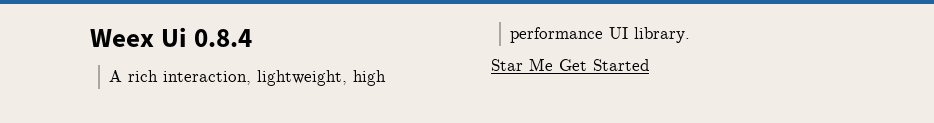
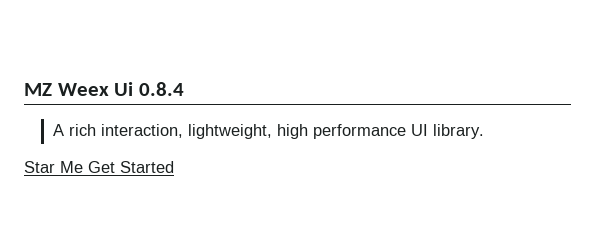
(90, 38) none -> [24,83,52,96] MZ

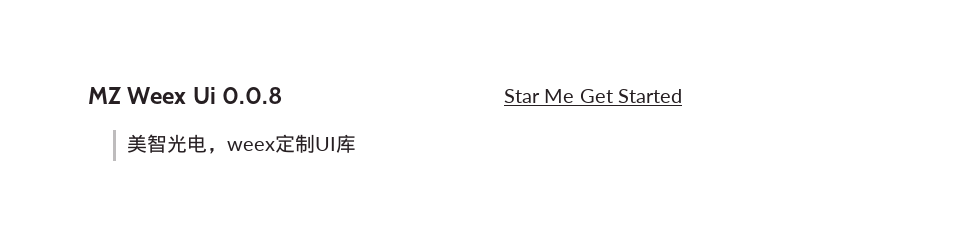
[138,82,184,96] [52,124,484,139] 0.8.4 // A rich interaction, lightweight, high performance UI library. -> [222,87,283,104] [127,134,357,154] 0.0.8 // 美智光电，weex定制UI库

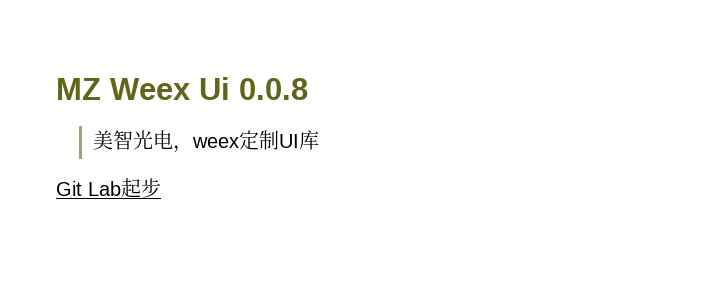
[504,89,683,103] Star Me Get Started -> [56,178,161,198] Git Lab起步

